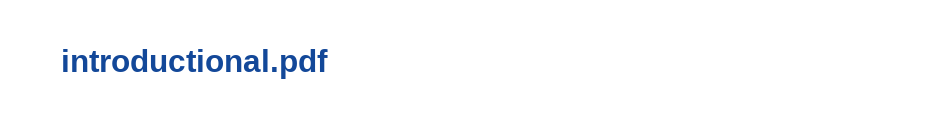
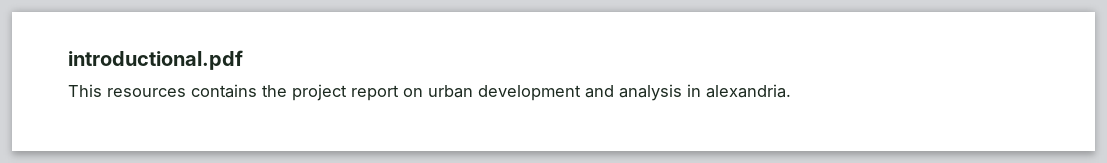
(328, 64) none -> [68,84,791,101] // This resources contains the project report on urban development and analysis in alexandria.

